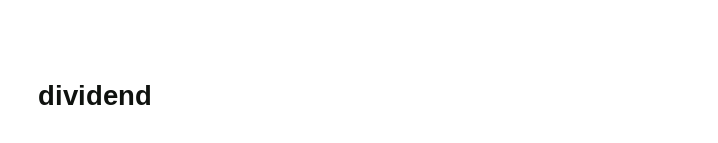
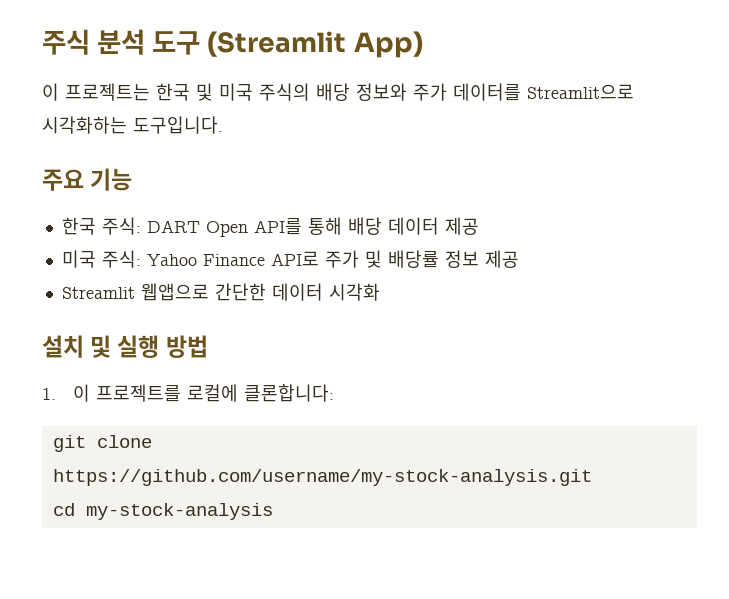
[38,85,152,105] dividend -> [42,29,423,58] [42,83,634,101] [42,116,223,134] [42,168,133,191] [61,217,479,237] [61,250,519,268] [61,283,380,301] [42,335,208,358] [42,384,334,402] [52,435,152,452] [52,469,592,486] [52,503,273,520] 주식 분석 도구 (Streamlit App) // 이 프로젝트는 한국 및 미국 주식의 배당 정보와 주가 데이터를 Streamlit으로 시각화하는 도구입니다. // 주요 기능 // 한국 주식: DART Open API를 통해 배당 데이터 제공 // 미국 주식: Yahoo Finance API로 주가 및 배당률 정보 제공 // Streamlit 웹앱으로 간단한 데이터 시각화 // 설치 및 실행 방법 // 1. 이 프로젝트를 로컬에 클론합니다: // git clone https://github.com/username/my-stock-analysis.git // cd my-stock-analysis

